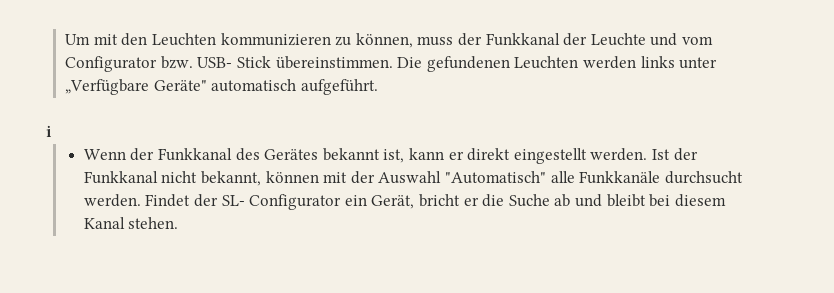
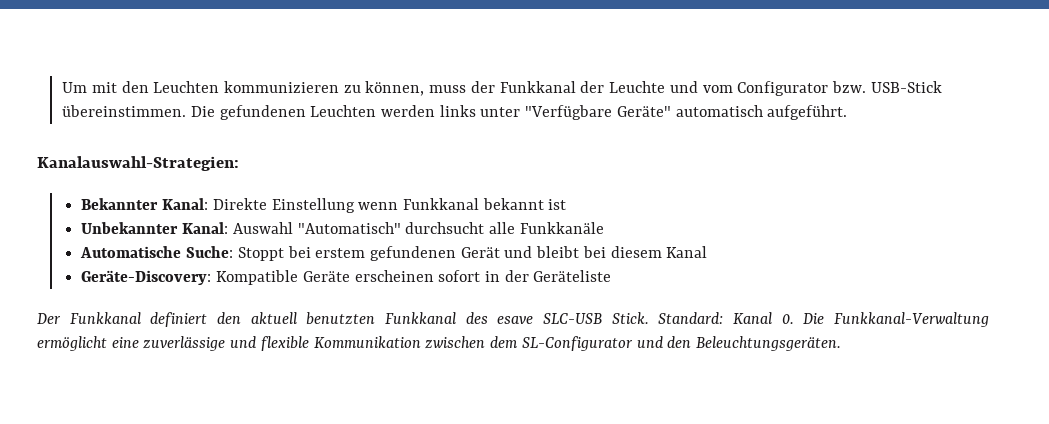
[197,56,271,68] USB- Stick -> [870,81,942,93] USB-Stick
[65,79,150,95] „Verfügbare -> [525,105,613,120] "Verfügbare
[46,125,52,138] [83,148,698,164] [83,171,375,186] ℹ // Wenn der Funkkanal des Gerätes bekannt ist, kann er direkt eingestellt werden. Ist der Funkkanal nicht bekannt, können mit der -> [37,156,239,171] [81,198,567,213] [81,222,229,234] Kanalauswahl-Strategien: // Bekannter Kanal: Direkte Einstellung wenn Funkkanal bekannt ist // Unbekannter Kanal:
(547, 177) none -> [405,222,485,234] durchsucht
[664,171,743,184] [83,194,571,210] durchsucht werden. Findet der SL- Configurator ein Gerät, bricht er die Suche ab -> [80,246,500,261] // Automatische Suche: Stoppt bei erstem gefundenen Gerät
[128,217,179,229] stehen. -> [81,270,612,285] [37,312,989,327] [37,336,841,351] // Geräte-Discovery: Kompatible Geräte erscheinen sofort in der Geräteliste // Der Funkkanal definiert den aktuell benutzten Funkkanal des esave SLC-USB Stick. Standard: Kanal 0. Die Funkkanal-Verwaltung ermöglicht eine zuverlässige und flexible Kommunikation zwischen dem SL-Configurator und den Beleuchtungsgeräten.

